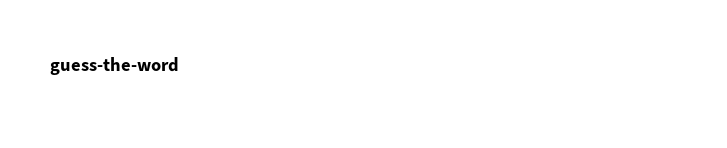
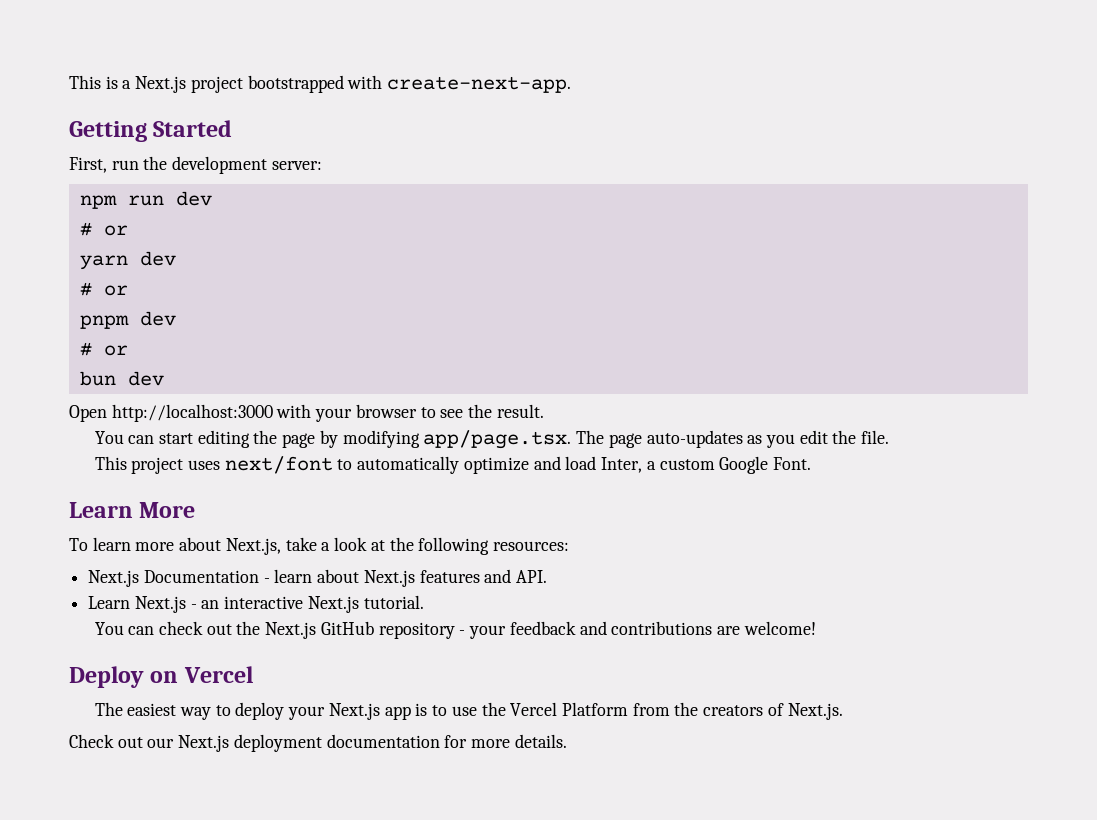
[50,57,179,75] guess-the-word -> [69,75,572,93] [69,120,233,142] [69,156,322,174] [79,191,212,209] [79,222,128,236] [79,251,176,270] [79,282,128,296] [79,311,176,329] [79,342,128,356] [79,371,164,386] [69,404,544,422] [94,430,890,449] [94,456,812,474] [69,502,196,518] [69,537,569,555] [88,569,548,587] [88,595,424,613] [94,621,816,639] [69,666,253,688] [94,702,843,720] [69,734,567,752] This is a Next.js project bootstrapped with create-next-app. // Getting Started // First, run the development server: // npm run dev // # or // yarn dev // # or // pnpm dev // # or // bun dev // Open http://localhost:3000 with your browser to see the result. // You can start editing the page by modifying app/page.tsx. The page auto-updates as you edit the file. // This project uses next/font to automatically optimize and load Inter, a custom Google Font. // Learn More // To learn more about Next.js, take a look at the following resources: // Next.js Documentation - learn about Next.js features and API. // Learn Next.js - an interactive Next.js tutorial. // You can check out the Next.js GitHub repository - your feedback and contributions are welcome! // Deploy on Vercel // The easiest way to deploy your Next.js app is to use the Vercel Platform from the creators of Next.js. // Check out our Next.js deployment documentation for more details.

